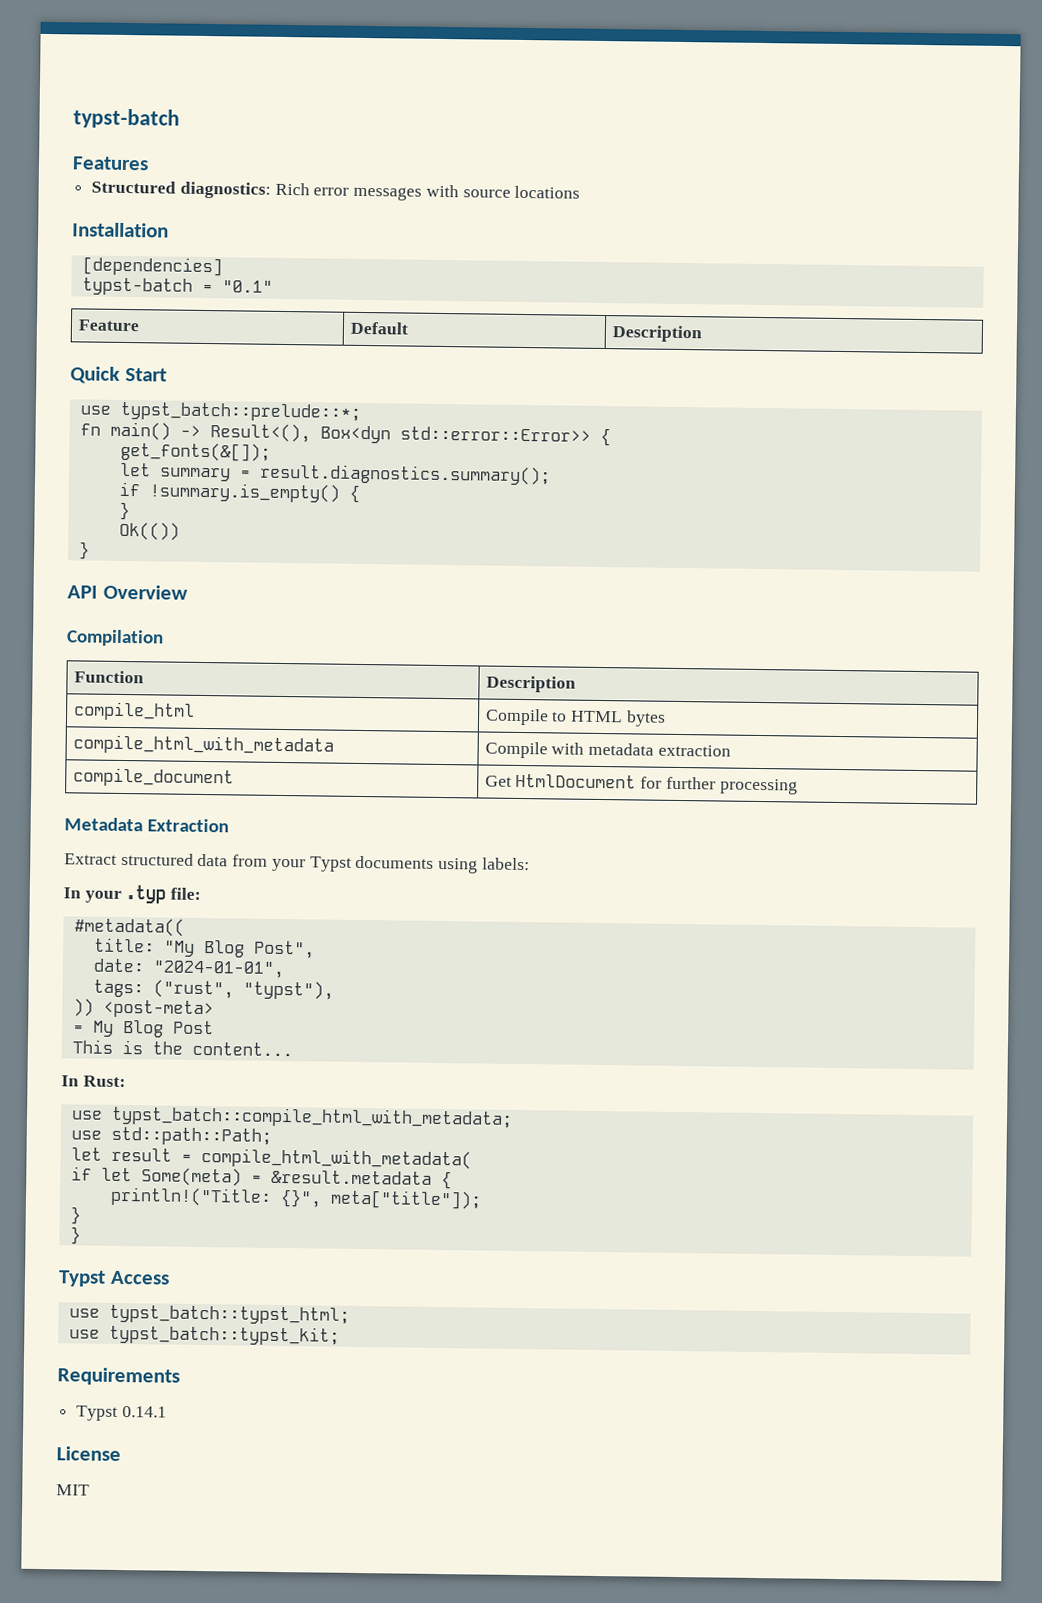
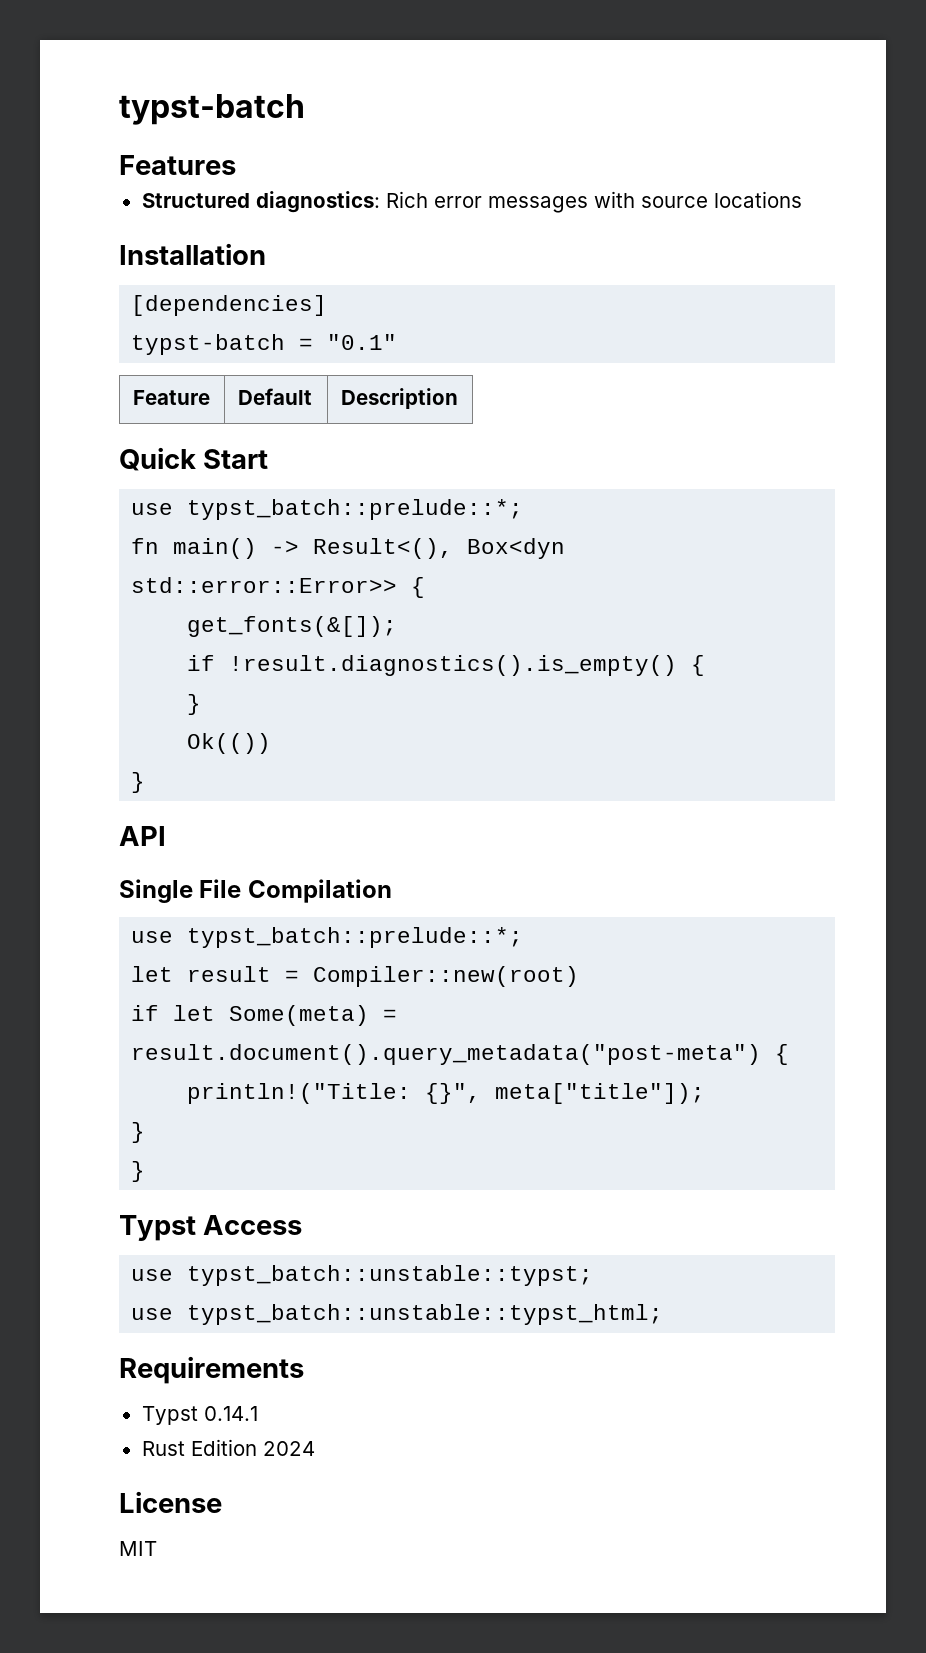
[119,462,551,486] [118,481,340,503] // let summary = result.diagnostics.summary(); // if !summary.is_empty() -> [187,655,678,676] // if !result.diagnostics().is_empty()
[102,584,188,600] Overview // -> [119,879,242,903] // Single File
[73,670,144,684] [485,675,576,693] [72,701,195,721] [484,708,666,727] [72,734,334,756] [484,741,731,759] [72,767,234,788] [484,773,798,795] [64,817,230,833] [64,852,530,874] [63,885,202,904] [73,917,185,937] [93,937,315,959] [92,958,284,979] [92,979,334,1000] [72,998,214,1019] [72,1020,214,1038] [71,1039,293,1057] [61,1075,126,1088] [70,1105,513,1129] [70,1126,272,1146] // Function | Description // compile_html | Compile to HTML bytes // compile_html_with_metadata | Compile with metadata extraction // compile_document | Get HtmlDocument for further processing // Metadata Extraction // Extract structured data from your Typst documents using labels: // In your .typ file: // #metadata(( // title: "My Blog Post", // date: "2024-01-01", // tags: ("rust", "typst"), // )) <post-meta> // = My Blog Post // This is the content... // In Rust: // use typst_batch::compile_html_with_metadata; // use std::path::Path; -> [131,927,524,948] // use typst_batch::prelude::*;
[200,1148,472,1170] compile_html_with_metadata( -> [313,966,580,987] Compiler::new(root)
[270,1169,432,1185] &result.metadata -> [131,1044,762,1065] result.document().query_metadata("post-meta")
[108,1304,350,1325] [68,1324,340,1346] typst_batch::typst_html; // use typst_batch::typst_kit; -> [187,1265,594,1286] [131,1304,664,1325] typst_batch::unstable::typst; // use typst_batch::unstable::typst_html;
(167, 1412) none -> [141,1439,315,1456] // Rust Edition 2024

